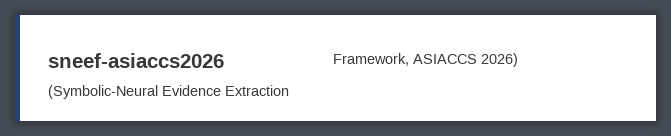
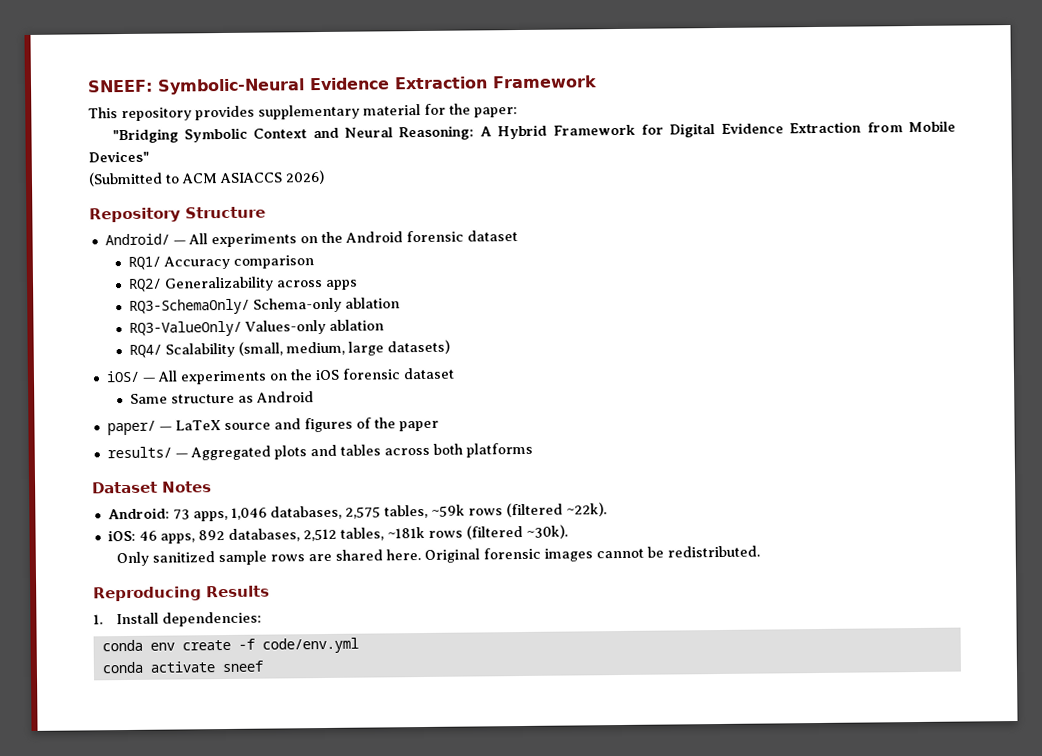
[48,53,224,68] [48,85,289,99] [333,53,518,67] sneef-asiaccs2026 // (Symbolic-Neural Evidence Extraction Framework, ASIACCS 2026) -> [87,75,597,95] [88,103,518,122] [111,120,957,144] [88,150,149,163] [88,169,325,187] [89,206,266,223] [104,230,518,248] [127,255,314,270] [127,276,358,292] [128,297,400,315] [128,319,384,337] [128,339,450,358] [105,367,455,385] [129,391,314,404] [106,417,439,436] [106,442,533,461] [92,481,212,494] [107,502,607,522] [107,524,568,544] [115,545,760,567] [93,585,270,602] [93,611,262,627] [101,637,359,654] [101,660,263,674] SNEEF: Symbolic-Neural Evidence Extraction Framework // This repository provides supplementary material for the paper: // "Bridging Symbolic Context and Neural Reasoning: A Hybrid Framework for Digital Evidence Extraction from Mobile Devices" // (Submitted to ACM ASIACCS 2026) // Repository Structure // Android/ — All experiments on the Android forensic dataset // RQ1/ Accuracy comparison // RQ2/ Generalizability across apps // RQ3-SchemaOnly/ Schema-only ablation // RQ3-ValueOnly/ Values-only ablation // RQ4/ Scalability (small, medium, large datasets) // iOS/ — All experiments on the iOS forensic dataset // Same structure as Android // paper/ — LaTeX source and figures of the paper // results/ — Aggregated plots and tables across both platforms // Dataset Notes // Android: 73 apps, 1,046 databases, 2,575 tables, ~59k rows (filtered ~22k). // iOS: 46 apps, 892 databases, 2,512 tables, ~181k rows (filtered ~30k). // Only sanitized sample rows are shared here. Original forensic images cannot be redistributed. // Reproducing Results // 1. Install dependencies: // conda env create -f code/env.yml // conda activate sneef

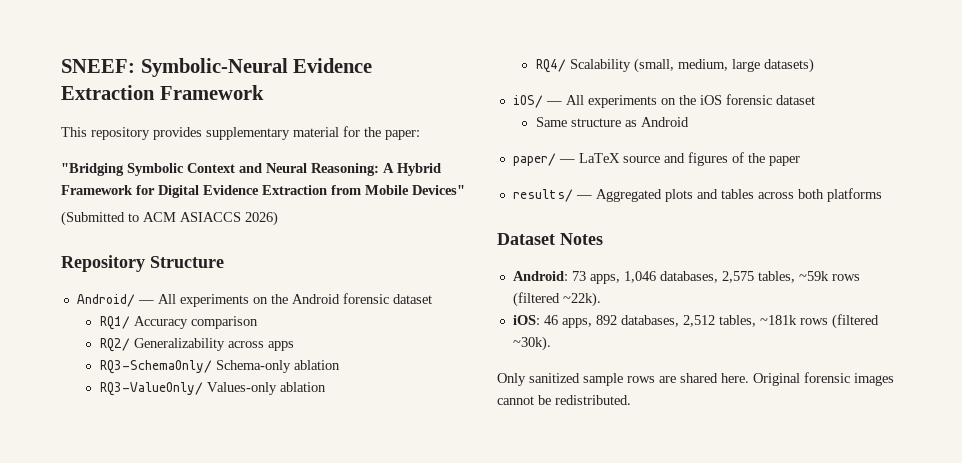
[93,585,270,602] [93,611,262,627] [101,637,359,654] [101,660,263,674] // Reproducing Results // 1. Install dependencies: // conda env create -f code/env.yml // conda activate sneef -> (631, 400) none

